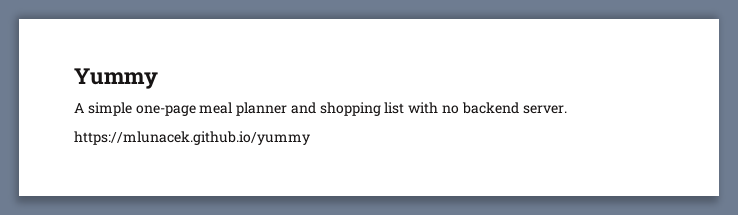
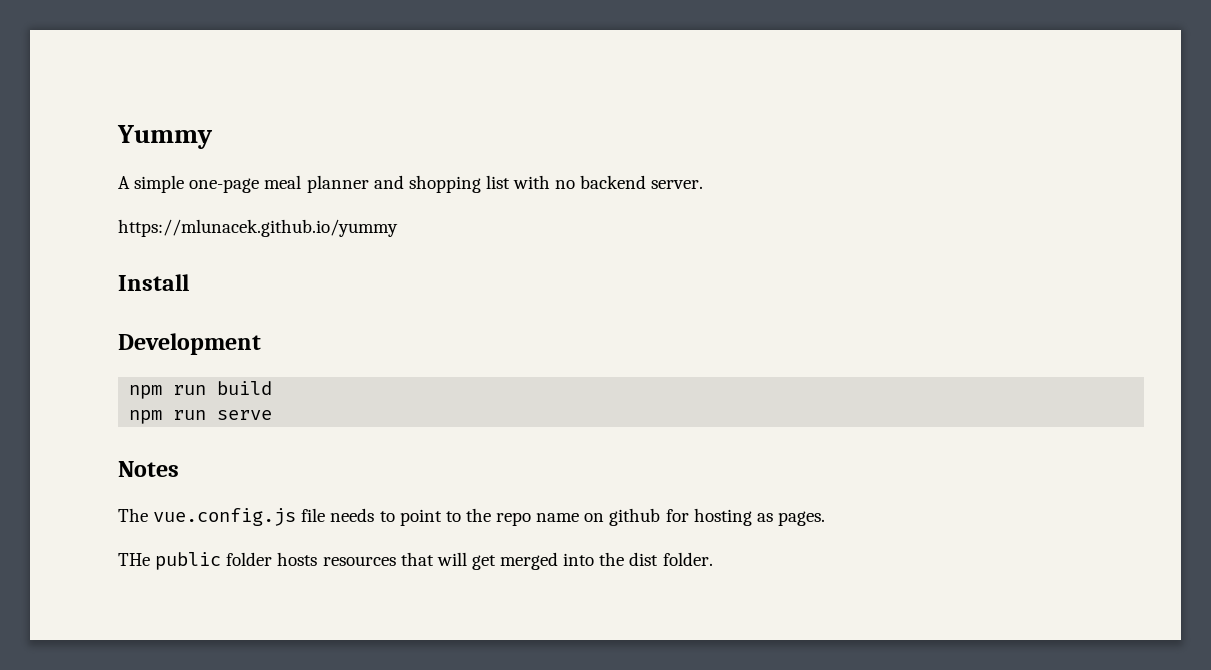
(310, 138) none -> [118,274,189,291] [118,333,261,355] [129,381,273,399] [129,410,273,424] [118,461,179,477] [118,508,825,526] [118,552,713,570] // Install // Development // npm run build // npm run serve // Notes // The vue.config.js file needs to point to the repo name on github for hosting as pages. // THe public folder hosts resources that will get merged into the dist folder.

